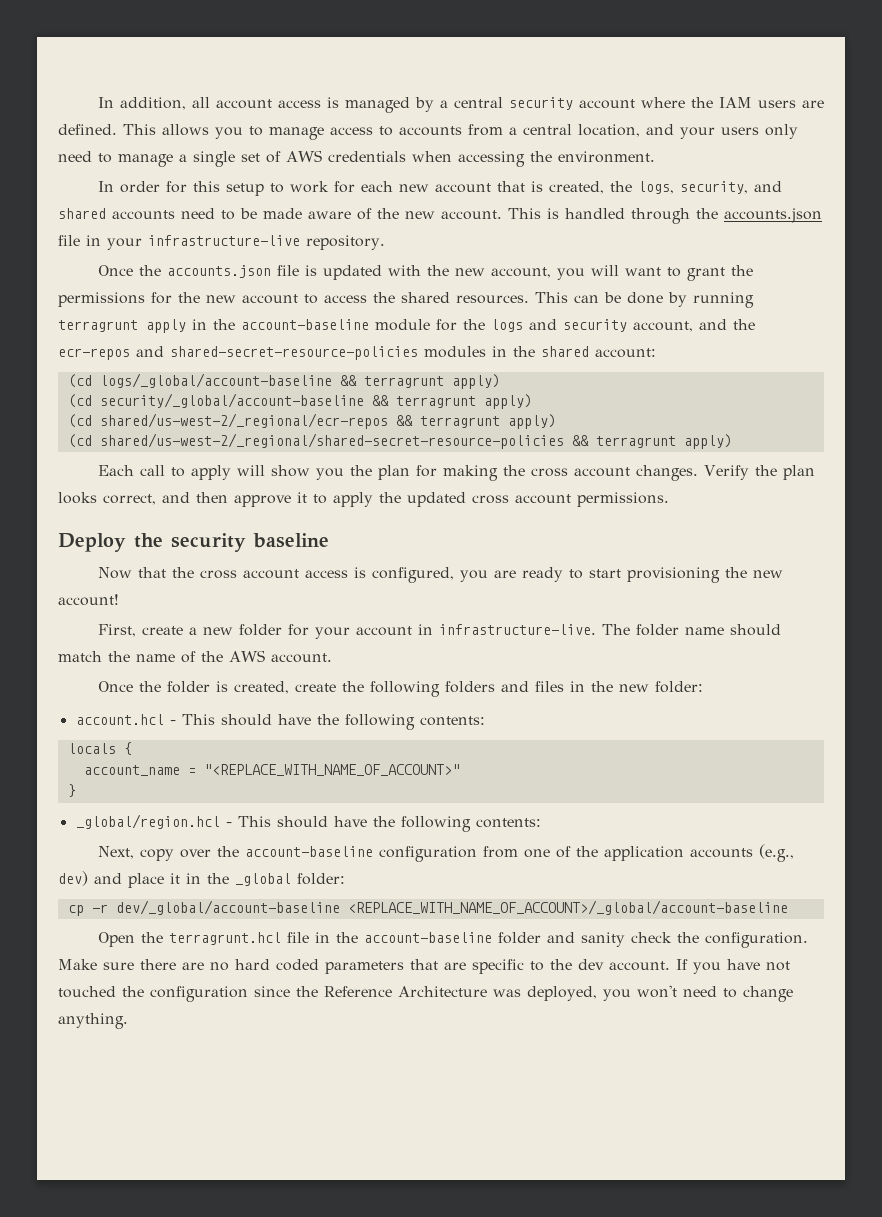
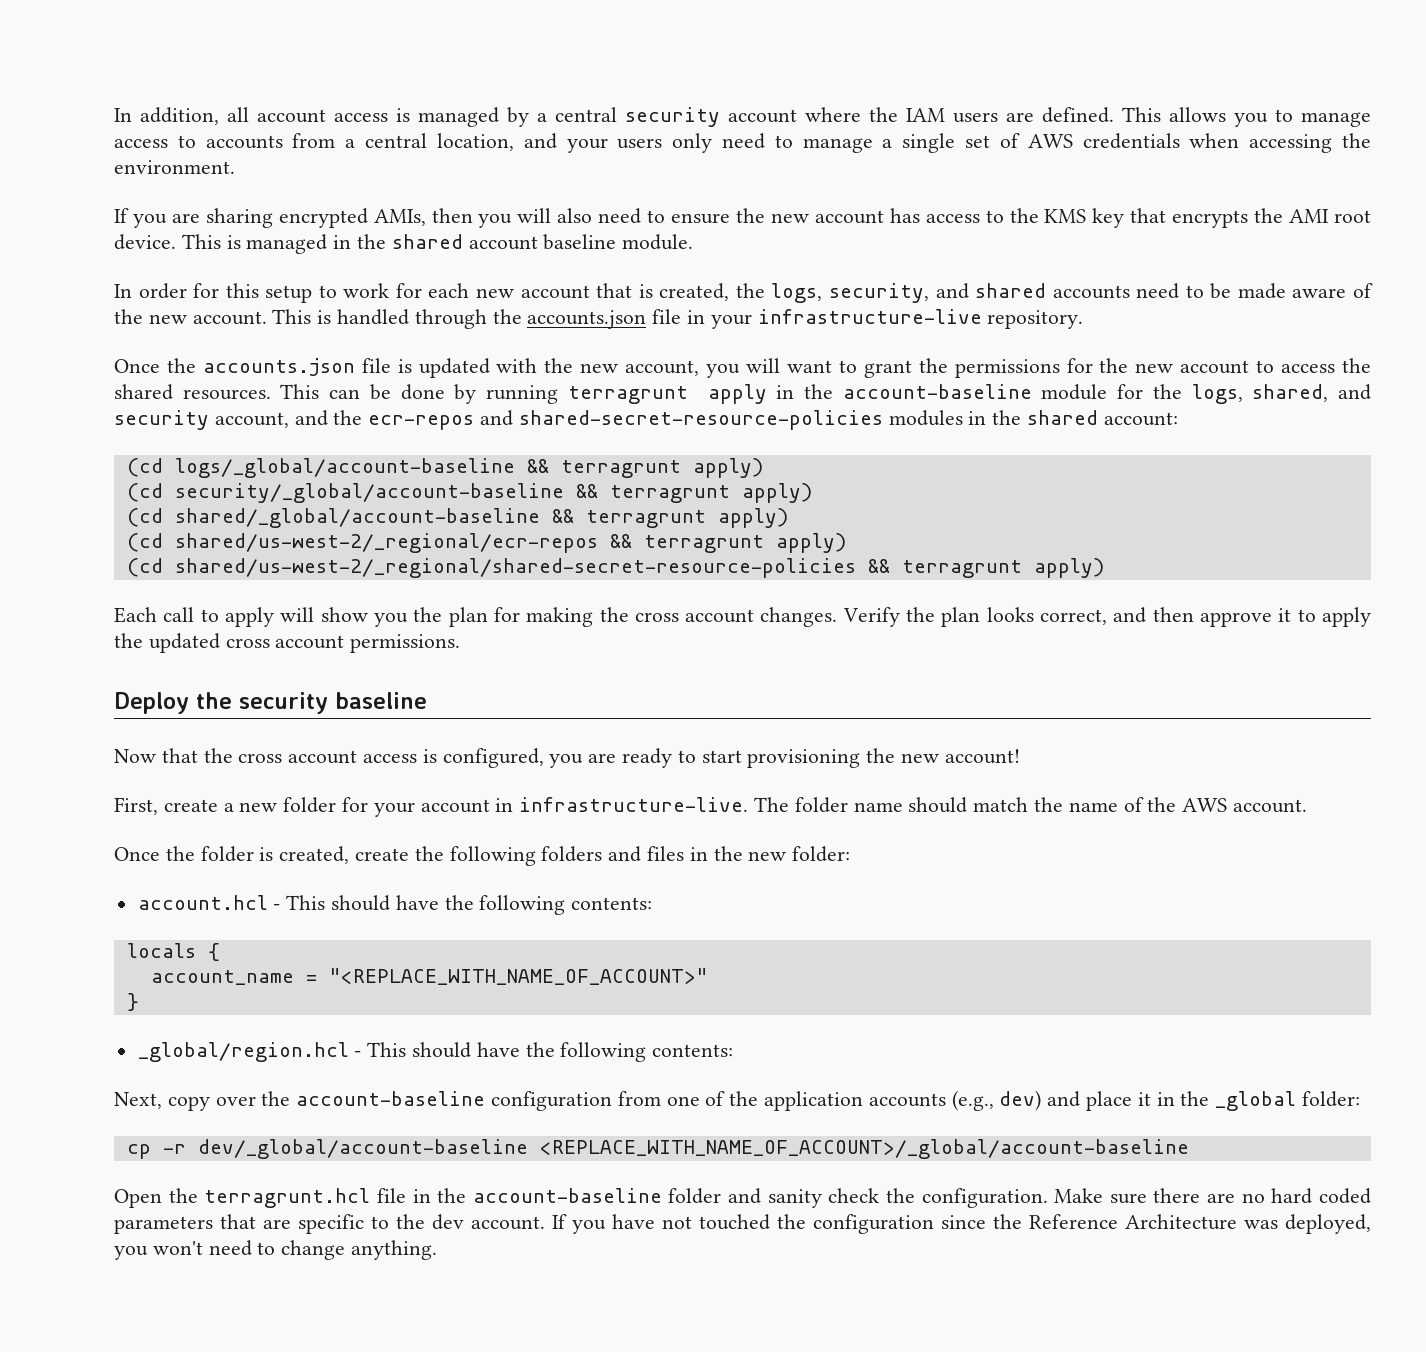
(655, 157) none -> [114,208,1371,228] [114,234,694,254] // If you are sharing encrypted AMIs, then you will also need to ensure the new account has access to the KMS key that encrypts the AMI root device. This is managed in the shared account baseline module.
[491,319,523,332] logs -> [1191,384,1329,404] logs, shared,
(532, 401) none -> [126,508,788,528] // (cd shared/_global/account-baseline && terragrunt apply)

